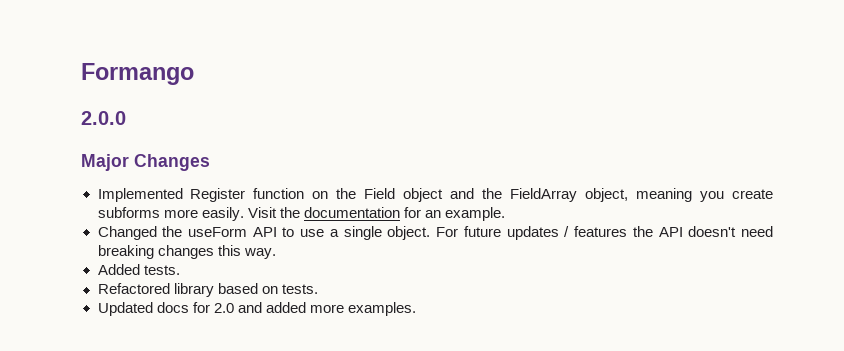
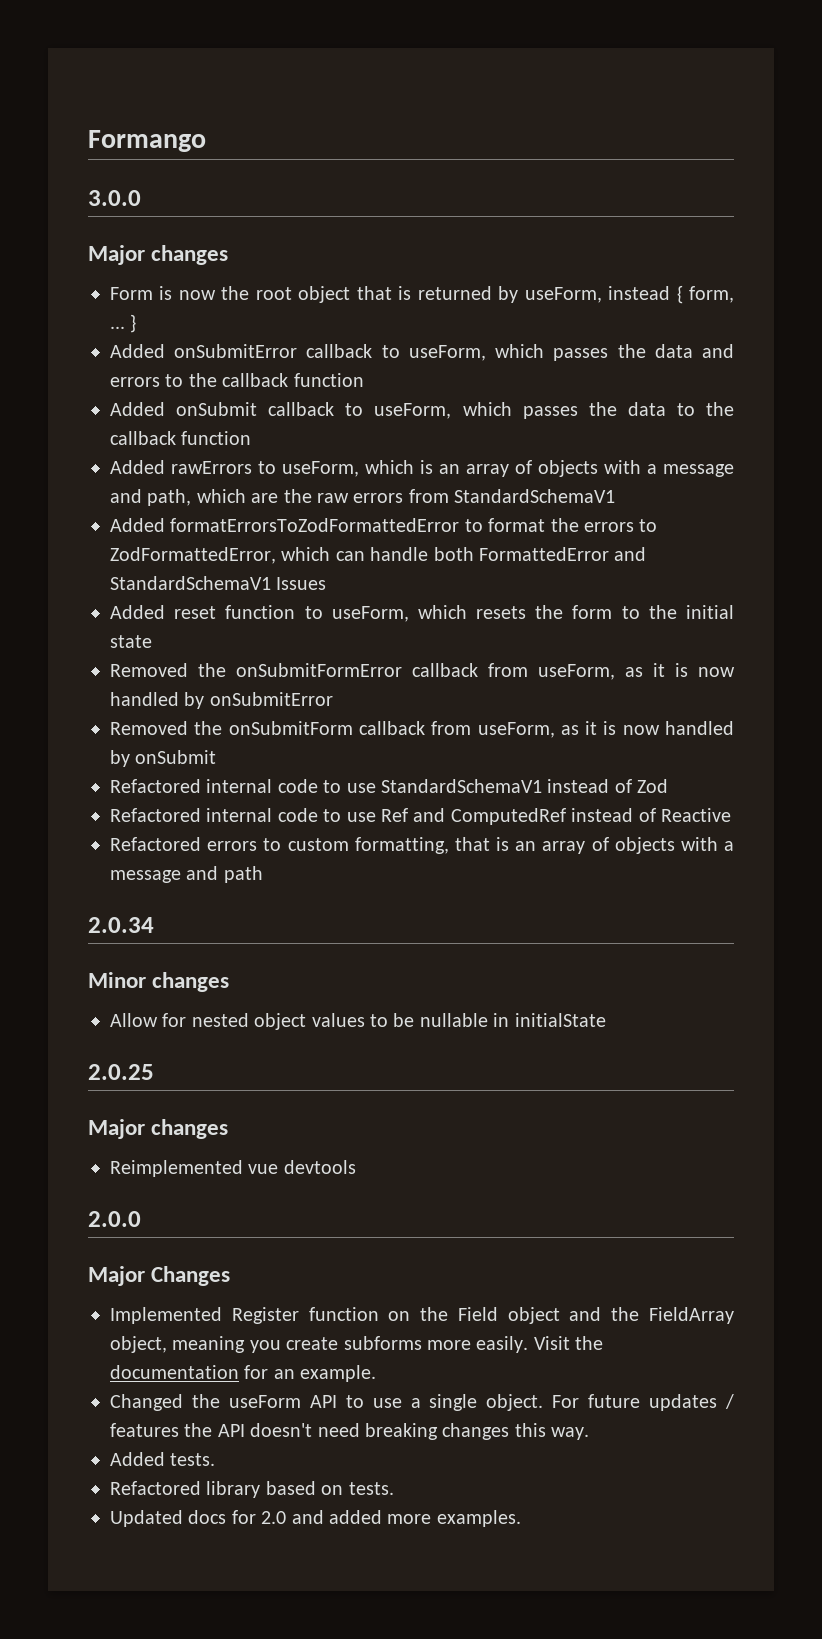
(194, 74) none -> [88,190,141,206] [88,245,229,265] [110,285,734,304] [110,314,137,333] [110,344,734,361] [110,373,364,387] [110,402,735,419] [110,431,252,445] [110,460,734,477] [110,489,616,506] [110,518,658,532] [110,547,647,564] [110,576,327,590] [110,605,734,622] [110,635,152,648] [110,663,735,680] [110,692,333,709] [110,721,734,738] [110,750,217,767] [110,779,669,793] [110,808,731,825] [110,837,734,854] [110,866,263,883] [88,917,154,933] [88,972,230,992] [110,1013,606,1030] [88,1064,154,1080] [88,1119,229,1139] [110,1160,356,1177] // 3.0.0 // Major changes // Form is now the root object that is returned by useForm, instead { form, ... } // Added onSubmitError callback to useForm, which passes the data and errors to the callback function // Added onSubmit callback to useForm, which passes the data to the callback function // Added rawErrors to useForm, which is an array of objects with a message and path, which are the raw errors from StandardSchemaV1 // Added formatErrorsToZodFormattedError to format the errors to ZodFormattedError, which can handle both FormattedError and StandardSchemaV1 Issues // Added reset function to useForm, which resets the form to the initial state // Removed the onSubmitFormError callback from useForm, as it is now handled by onSubmitError // Removed the onSubmitForm callback from useForm, as it is now handled by onSubmit // Refactored internal code to use StandardSchemaV1 instead of Zod // Refactored internal code to use Ref and ComputedRef instead of Reactive // Refactored errors to custom formatting, that is an array of objects with a message and path // 2.0.34 // Minor changes // Allow for nested object values to be nullable in initialState // 2.0.25 // Major changes // Reimplemented vue devtools

